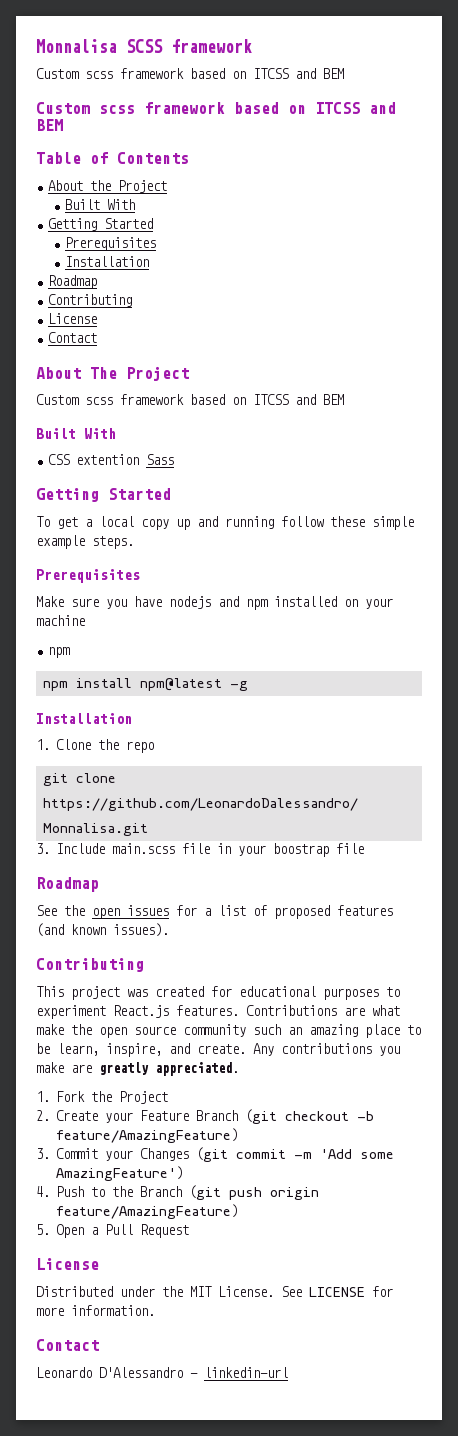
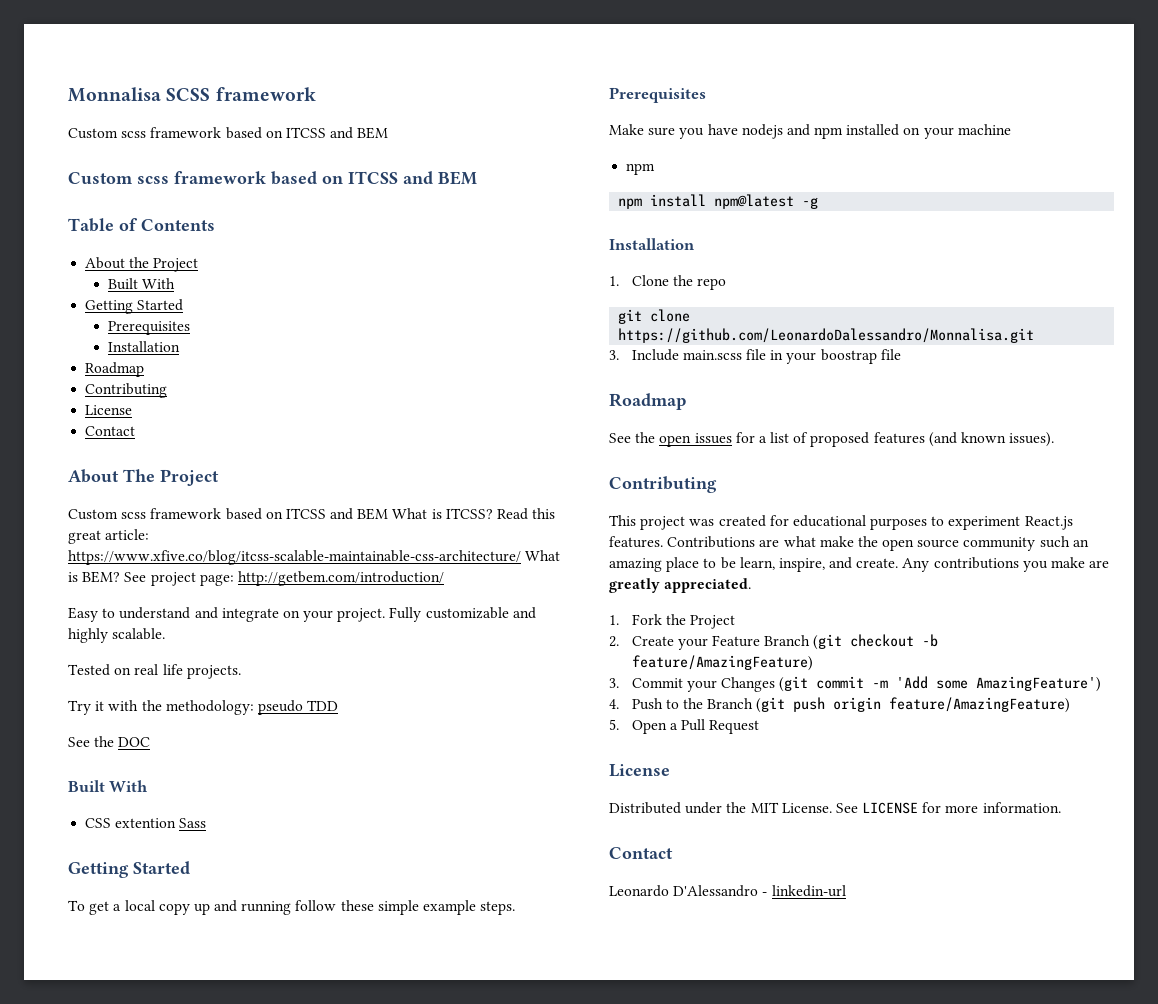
(344, 399) none -> [392,508,556,520] [68,529,150,544] [68,550,561,565] [68,571,444,586] [68,607,536,622] [68,628,166,643] [68,664,241,679] [68,700,339,715] [68,736,151,747] What is ITCSS? Read this great article: https://www.xfive.co/blog/itcss-scalable-maintainable-css-architecture/ What is BEM? See project page: http://getbem.com/introduction/ // Easy to understand and integrate on your project. Fully customizable and highly scalable. // Tested on real life projects. // Try it with the methodology: pseudo TDD // See the DOC

